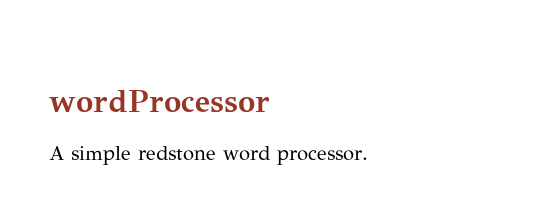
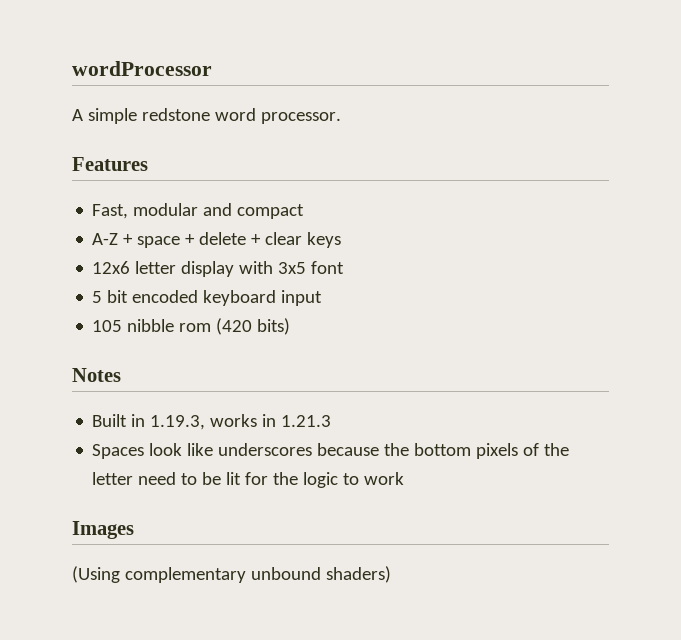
(368, 157) none -> [72,157,148,171] [92,203,305,219] [92,232,342,248] [92,261,345,277] [92,290,323,306] [92,318,291,335] [72,368,121,382] [92,414,332,430] [92,443,570,459] [92,472,405,488] [72,521,134,539] [72,566,391,583] // Features // Fast, modular and compact // A-Z + space + delete + clear keys // 12x6 letter display with 3x5 font // 5 bit encoded keyboard input // 105 nibble rom (420 bits) // Notes // Built in 1.19.3, works in 1.21.3 // Spaces look like underscores because the bottom pixels of the letter need to be lit for the logic to work // Images // (Using complementary unbound shaders)

